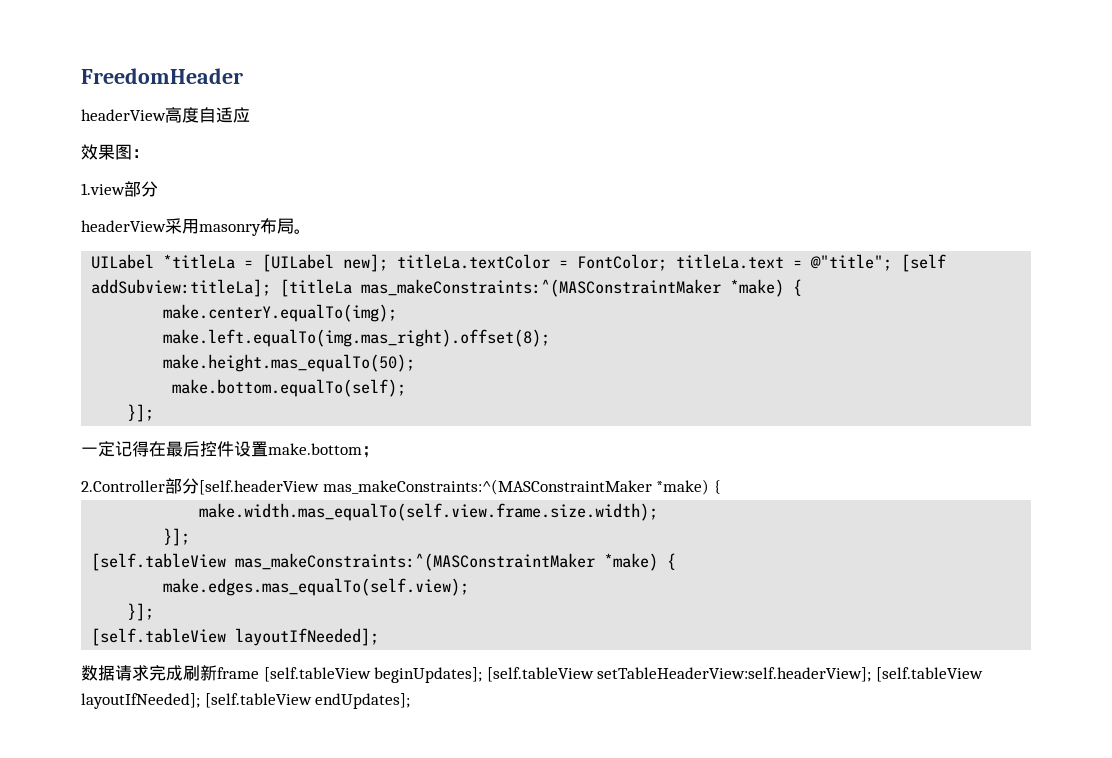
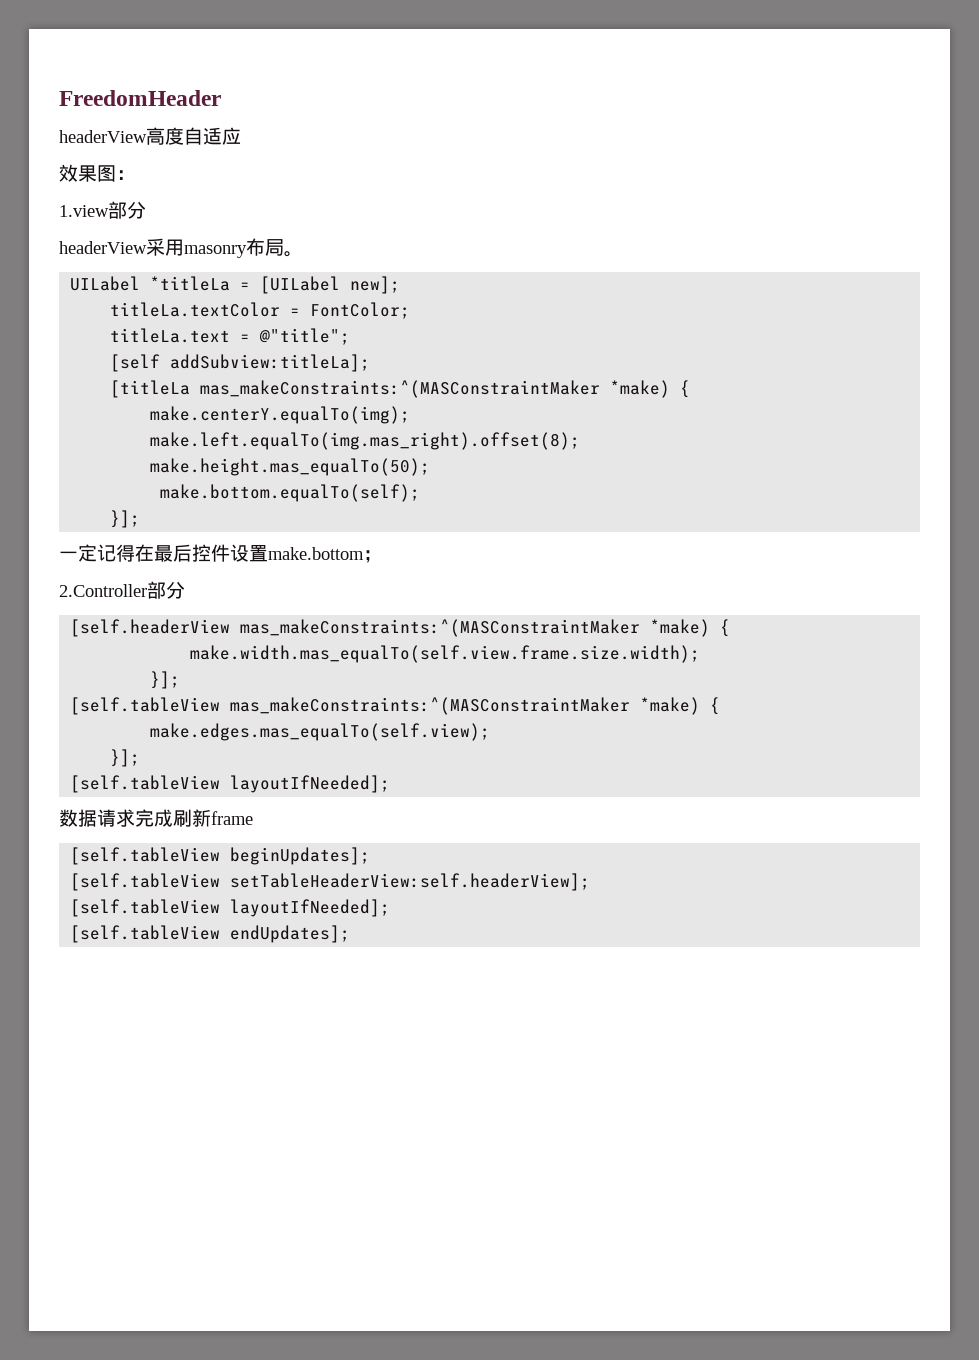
(389, 263) none -> (401, 285) //
(668, 262) none -> (411, 310) //
(893, 262) none -> (351, 336) //
(272, 288) none -> (371, 363) //
(199, 486) none -> (185, 590) //
(259, 673) none -> (253, 818) //
(483, 675) none -> (371, 856) //
[875,667,983,682] [81,693,200,709] [self.tableView layoutIfNeeded]; -> [70,899,391,917] // [self.tableView layoutIfNeeded]; //

